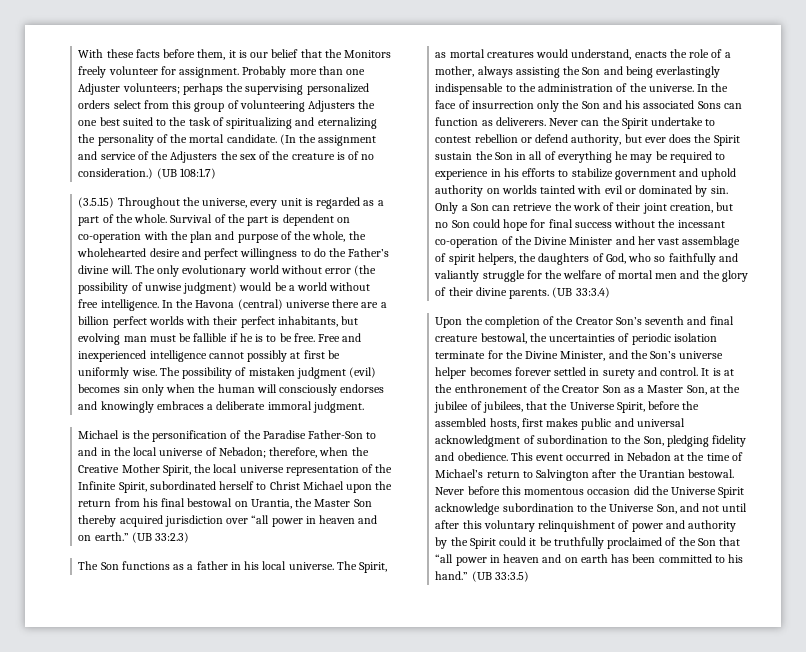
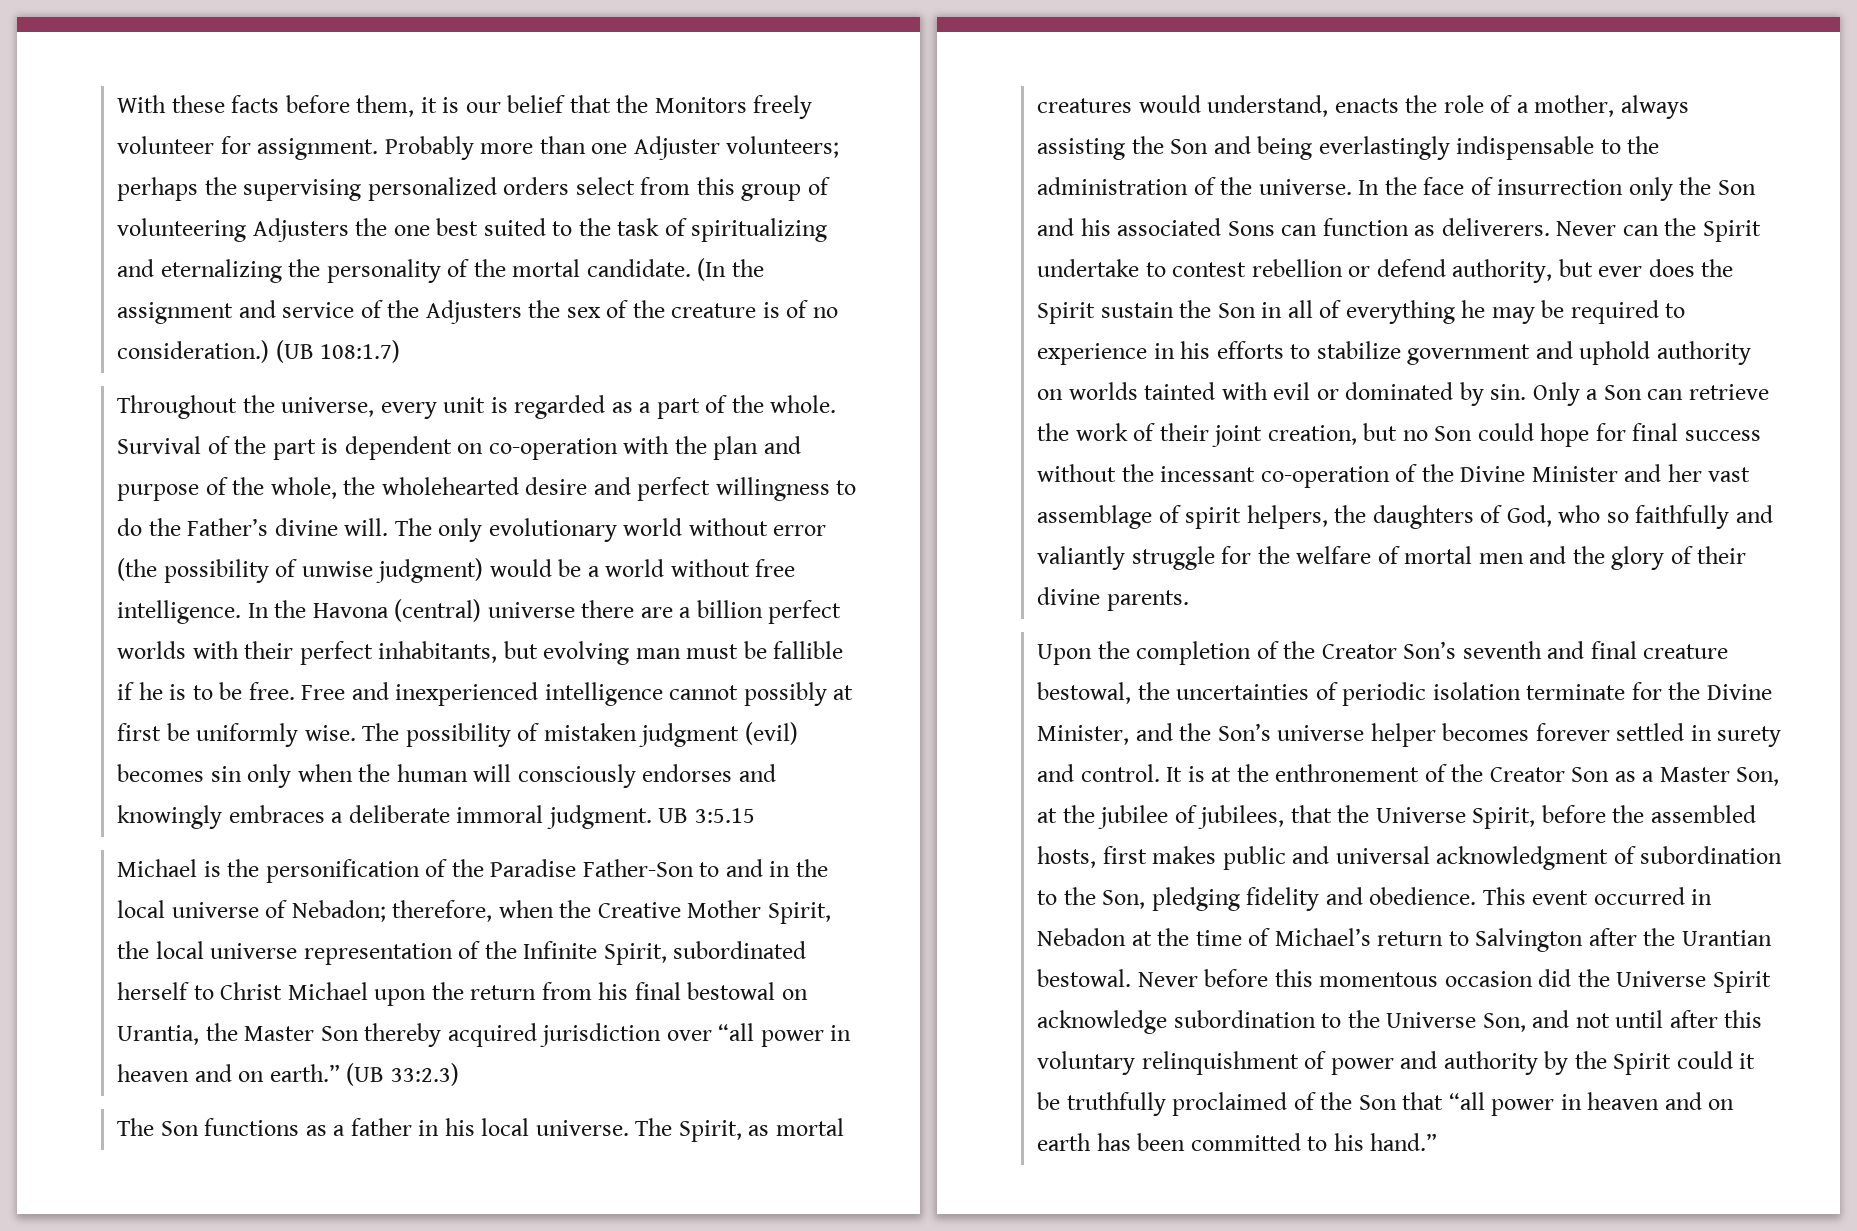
[78,197,115,208] (3.5.15) -> (401, 351) none
(364, 407) none -> [658,808,755,823] UB 3:5.15
[552,287,610,298] (UB 33:3.4) -> (1189, 600) none
[471,571,529,582] (UB 33:3.5) -> (1438, 1142) none

